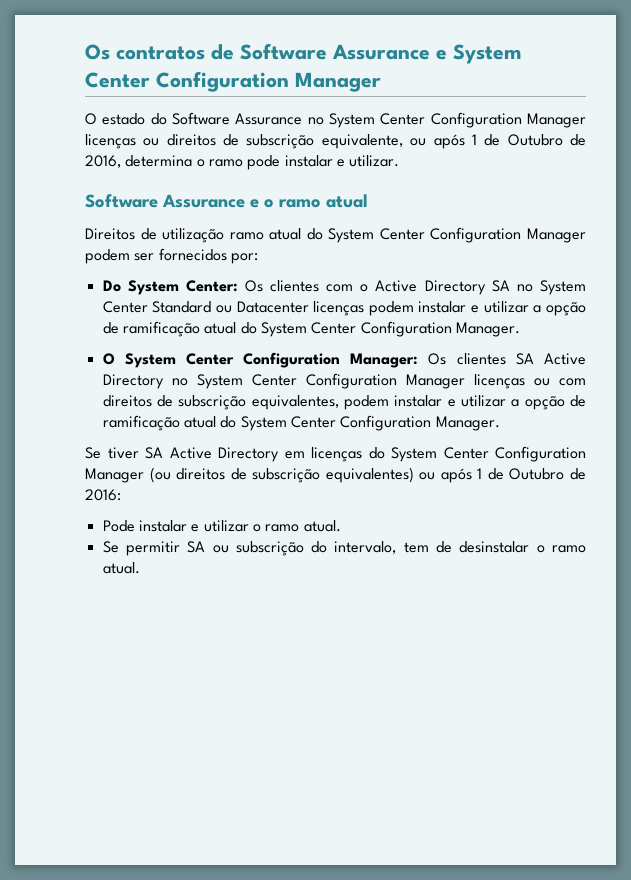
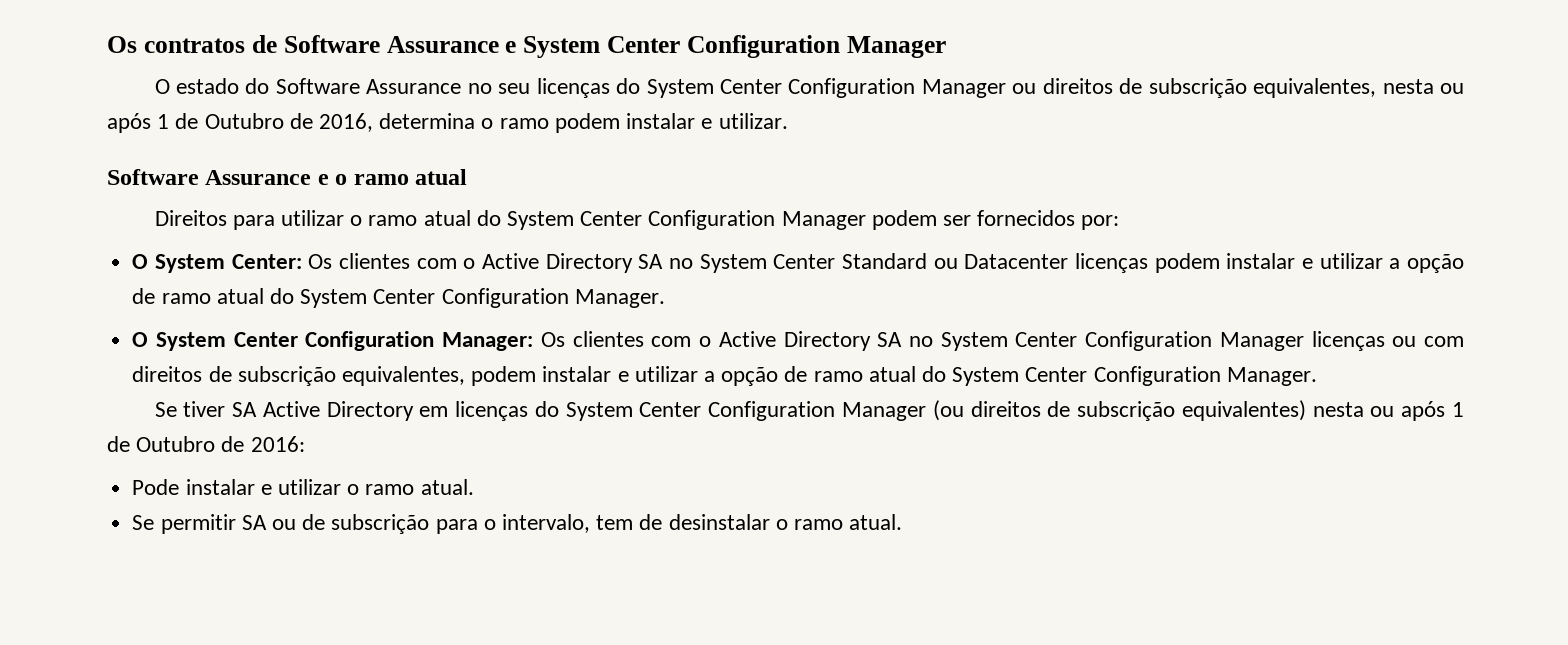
[329,112,586,128] [85,134,136,149] System Center Configuration Manager licenças -> [498,78,1006,98] seu licenças do System Center Configuration Manager
[321,134,403,149] equivalente, -> [1253,78,1434,98] equivalentes, nesta
[247,155,281,170] pode -> [554,113,620,133] podem
[140,228,225,243] de utilização -> [232,210,363,230] para utilizar o
[102,280,121,292] Do -> [132,254,149,269] O
[122,321,200,337] ramificação -> [161,293,211,304] ramo
[515,353,586,365] [102,374,164,389] SA Active Directory -> [651,331,903,351] com o Active Directory SA
[102,415,180,431] ramificação -> [813,371,863,382] ramo
(414, 475) none -> [1312,402,1364,417] nesta
[235,541,328,556] subscrição do -> [302,514,496,534] de subscrição para o

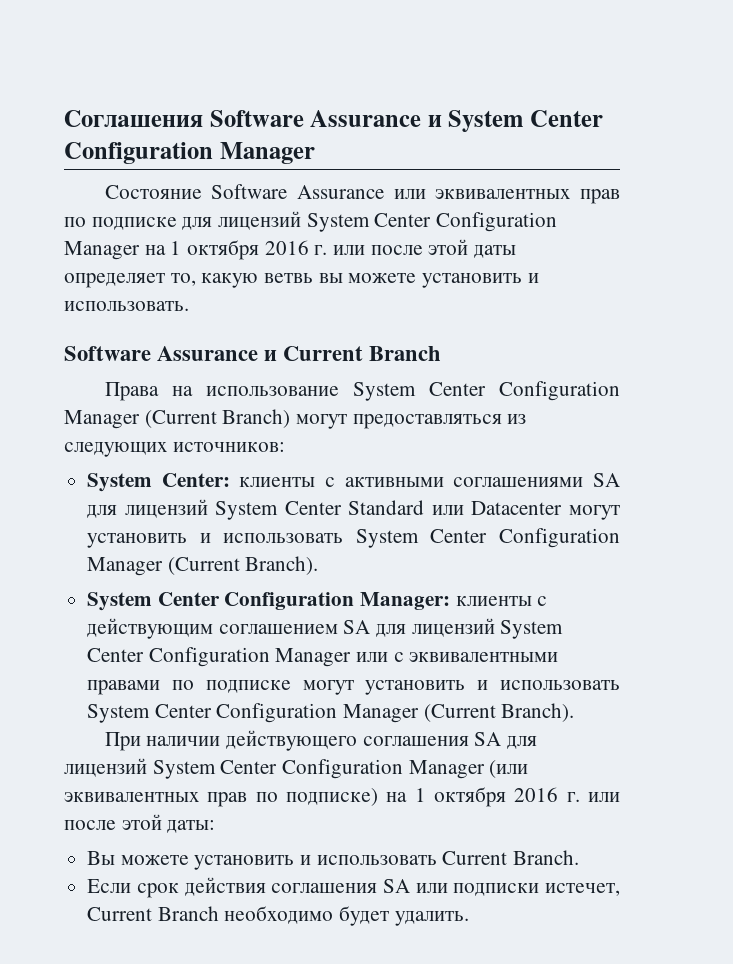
[107,35,517,53] Os contratos de Software Assurance e -> [64,110,442,127] Соглашения Software Assurance и
[154,78,1464,98] [107,113,788,133] [107,169,468,185] [154,210,1120,230] [132,253,1465,273] [132,288,665,308] [132,331,1464,351] [132,366,1317,386] [154,400,1464,421] [107,436,305,452] [132,479,474,495] [132,514,903,534] O estado do Software Assurance no seu licenças do System Center Configuration Manager ou direitos de subscrição equivalentes, nesta ou após 1 de Outubro de 2016, determina o ramo podem instalar e utilizar. // Software Assurance e o ramo atual // Direitos para utilizar o ramo atual do System Center Configuration Manager podem ser fornecidos por: // O System Center: Os clientes com o Active Directory SA no System Center Standard ou Datacenter licenças podem instalar e utilizar a opção de ramo atual do System Center Configuration Manager. // O System Center Configuration Manager: Os clientes com o Active Directory SA no System Center Configuration Manager licenças ou com direitos de subscrição equivalentes, podem instalar e utilizar a opção de ramo atual do System Center Configuration Manager. // Se tiver SA Active Directory em licenças do System Center Configuration Manager (ou direitos de subscrição equivalentes) nesta ou após 1 de Outubro de 2016: // Pode instalar e utilizar o ramo atual. // Se permitir SA ou de subscrição para o intervalo, tem de desinstalar o ramo atual. -> [104,184,621,204] [64,211,558,232] [64,239,517,260] [64,273,539,288] [64,301,189,311] [64,346,442,361] [104,381,620,401] [64,409,527,429] [64,442,285,457] [87,473,620,492] [87,499,620,520] [87,528,620,548] [87,556,319,576] [87,592,548,611] [87,618,564,639] [87,647,559,667] [87,680,620,695] [87,703,575,723] [104,730,537,751] [64,758,529,779] [64,787,620,807] [64,814,216,833] [87,850,580,870] [87,877,620,898] [87,906,469,926] Состояние Software Assurance или эквивалентных прав по подписке для лицензий System Center Configuration Manager на 1 октября 2016 г. или после этой даты определяет то, какую ветвь вы можете установить и использовать. // Software Assurance и Current Branch // Права на использование System Center Configuration Manager (Current Branch) могут предоставляться из следующих источников: // System Center: клиенты с активными соглашениями SA для лицензий System Center Standard или Datacenter могут установить и использовать System Center Configuration Manager (Current Branch). // System Center Configuration Manager: клиенты с действующим соглашением SA для лицензий System Center Configuration Manager или с эквивалентными правами по подписке могут установить и использовать System Center Configuration Manager (Current Branch). // При наличии действующего соглашения SA для лицензий System Center Configuration Manager (или эквивалентных прав по подписке) на 1 октября 2016 г. или после этой даты: // Вы можете установить и использовать Current Branch. // Если срок действия соглашения SA или подписки истечет, Current Branch необходимо будет удалить.

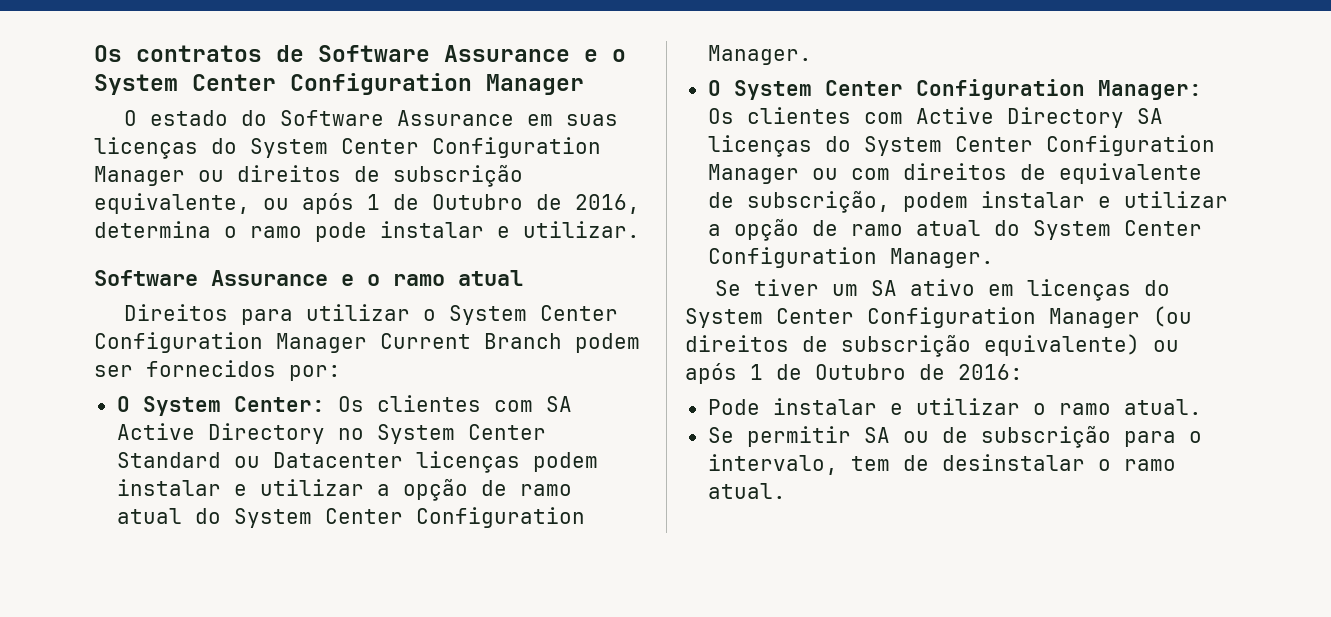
[64,110,604,132] [64,142,315,164] [104,184,621,204] [64,211,558,232] [64,239,517,260] [64,273,539,288] [64,301,189,311] [64,346,442,361] [104,381,620,401] [64,409,527,429] [64,442,285,457] [87,473,620,492] [87,499,620,520] [87,528,620,548] [87,556,319,576] [87,592,548,611] [87,618,564,639] [87,647,559,667] [87,680,620,695] [87,703,575,723] [104,730,537,751] [64,758,529,779] [64,787,620,807] [64,814,216,833] [87,850,580,870] [87,877,620,898] [87,906,469,926] Соглашения Software Assurance и System Center Configuration Manager // Состояние Software Assurance или эквивалентных прав по подписке для лицензий System Center Configuration Manager на 1 октября 2016 г. или после этой даты определяет то, какую ветвь вы можете установить и использовать. // Software Assurance и Current Branch // Права на использование System Center Configuration Manager (Current Branch) могут предоставляться из следующих источников: // System Center: клиенты с активными соглашениями SA для лицензий System Center Standard или Datacenter могут установить и использовать System Center Configuration Manager (Current Branch). // System Center Configuration Manager: клиенты с действующим соглашением SA для лицензий System Center Configuration Manager или с эквивалентными правами по подписке могут установить и использовать System Center Configuration Manager (Current Branch). // При наличии действующего соглашения SA для лицензий System Center Configuration Manager (или эквивалентных прав по подписке) на 1 октября 2016 г. или после этой даты: // Вы можете установить и использовать Current Branch. // Если срок действия соглашения SA или подписки истечет, Current Branch необходимо будет удалить. -> [94,45,626,62] [94,73,584,95] [124,110,619,126] [94,137,601,159] [94,164,523,187] [94,193,640,214] [94,221,640,242] [94,270,523,286] [124,304,619,325] [94,332,640,353] [94,360,341,381] [116,395,572,416] [116,423,546,444] [116,451,598,473] [116,478,572,501] [116,507,585,528] [707,45,812,65] [707,79,1202,100] [707,107,1163,128] [707,135,1215,157] [707,163,1202,184] [707,190,1228,213] [707,218,1202,241] [707,247,994,268] [715,279,1171,301] [685,306,1192,328] [685,334,1179,357] [685,363,1023,384] [707,398,1202,415] [707,425,1202,448] [707,454,1176,475] [707,483,786,499] Os contratos de Software Assurance e o System Center Configuration Manager // O estado do Software Assurance em suas licenças do System Center Configuration Manager ou direitos de subscrição equivalente, ou após 1 de Outubro de 2016, determina o ramo pode instalar e utilizar. // Software Assurance e o ramo atual // Direitos para utilizar o System Center Configuration Manager Current Branch podem ser fornecidos por: // O System Center: Os clientes com SA Active Directory no System Center Standard ou Datacenter licenças podem instalar e utilizar a opção de ramo atual do System Center Configuration Manager. // O System Center Configuration Manager: Os clientes com Active Directory SA licenças do System Center Configuration Manager ou com direitos de equivalente de subscrição, podem instalar e utilizar a opção de ramo atual do System Center Configuration Manager. // Se tiver um SA ativo em licenças do System Center Configuration Manager (ou direitos de subscrição equivalente) ou após 1 de Outubro de 2016: // Pode instalar e utilizar o ramo atual. // Se permitir SA ou de subscrição para o intervalo, tem de desinstalar o ramo atual.

